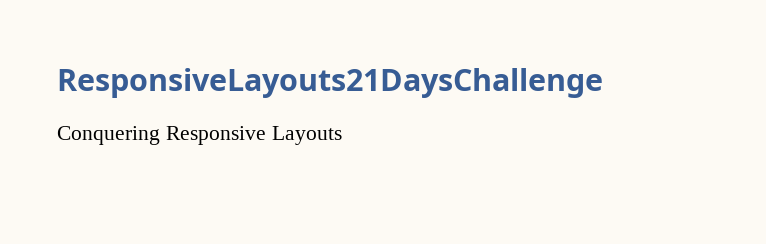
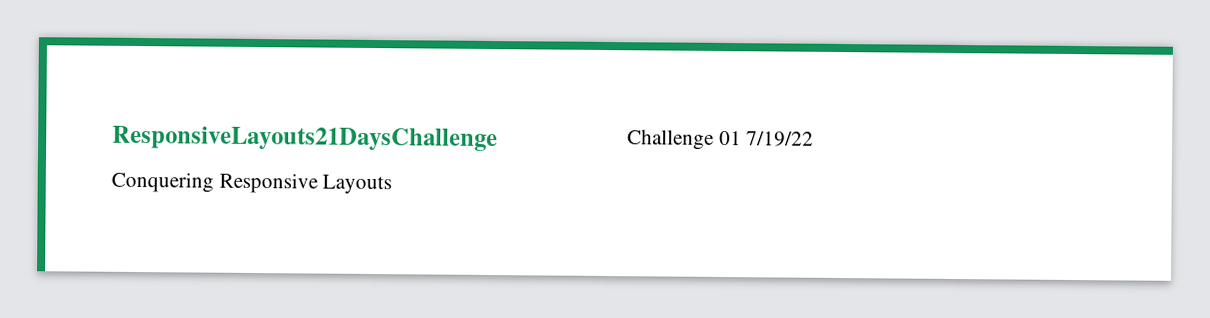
(342, 135) none -> [627,129,815,150] // Challenge 01 7/19/22

